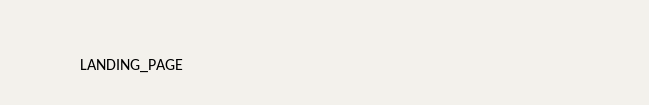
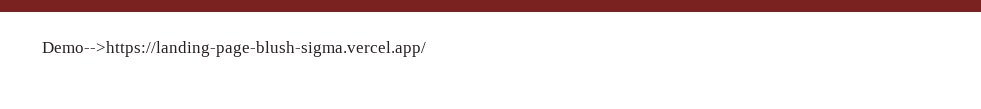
[80,59,183,73] LANDING_PAGE -> [42,41,426,57] Demo-->https://landing-page-blush-sigma.vercel.app/

